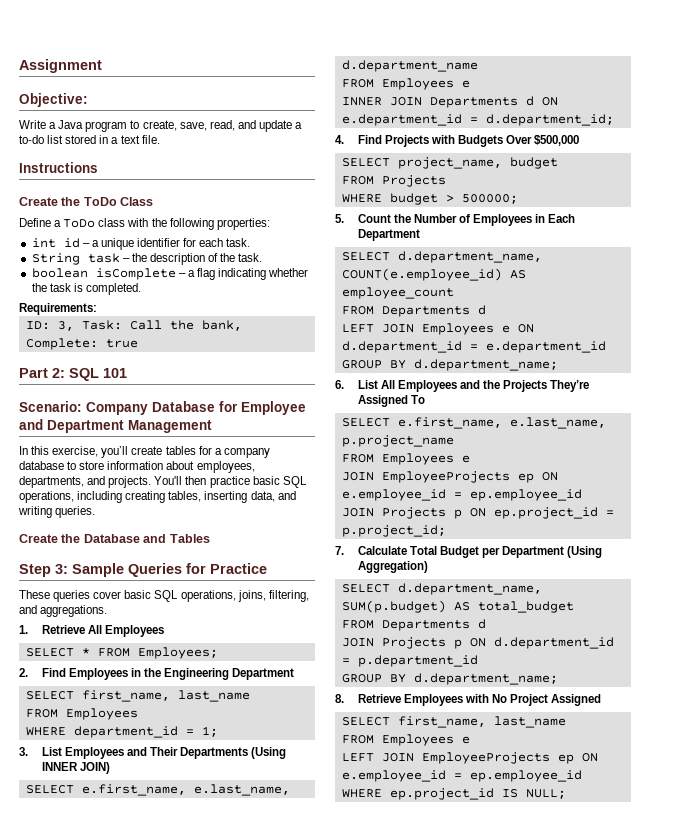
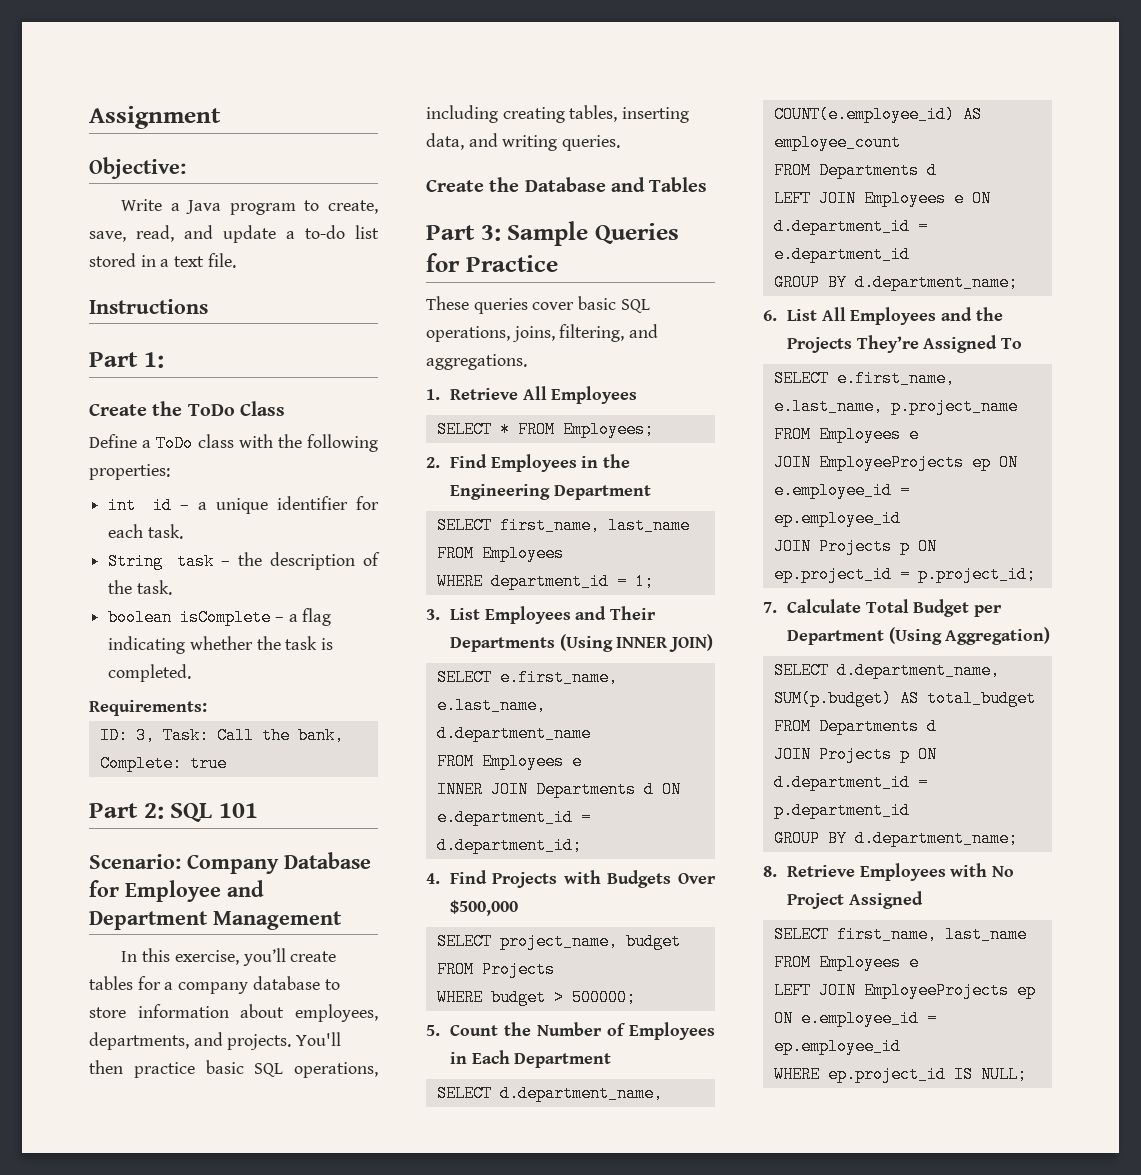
(98, 167) none -> [89,352,164,368] // Part 1:
[19,564,51,577] Step -> [426,225,475,240] Part

